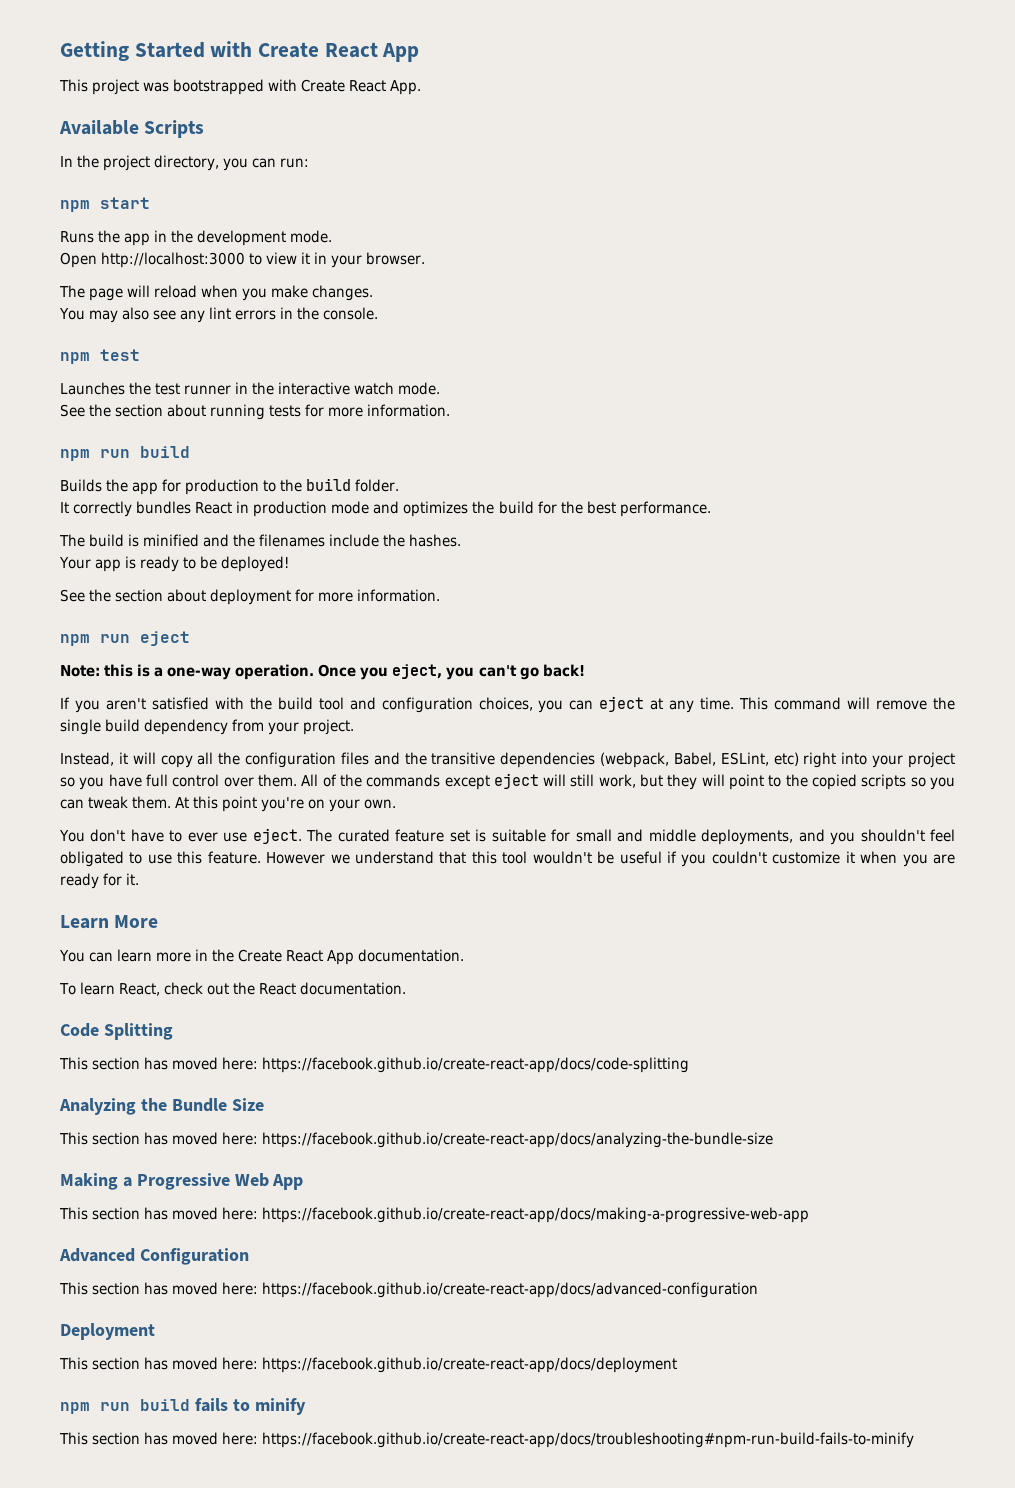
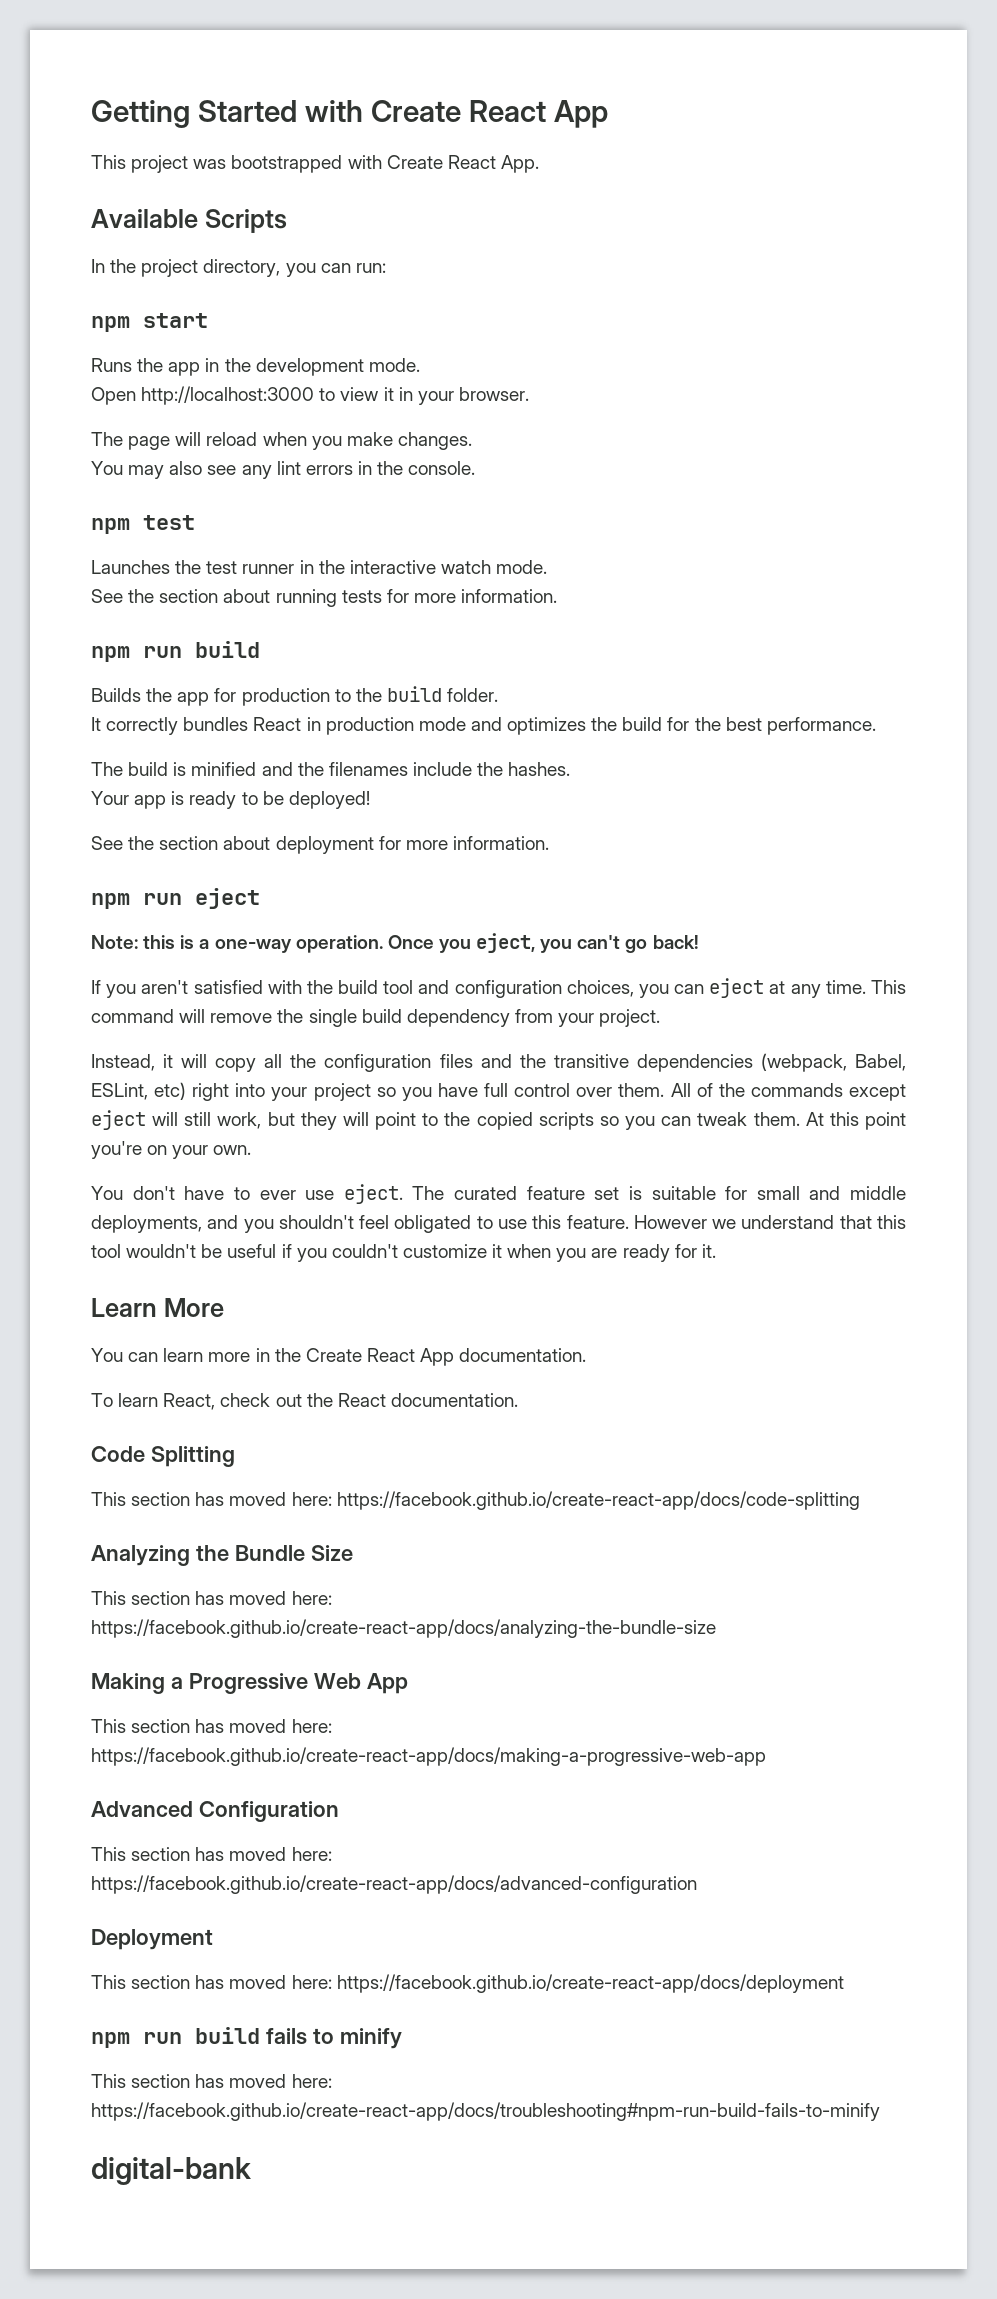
(915, 1440) none -> [91,2157,251,2185] // digital-bank

